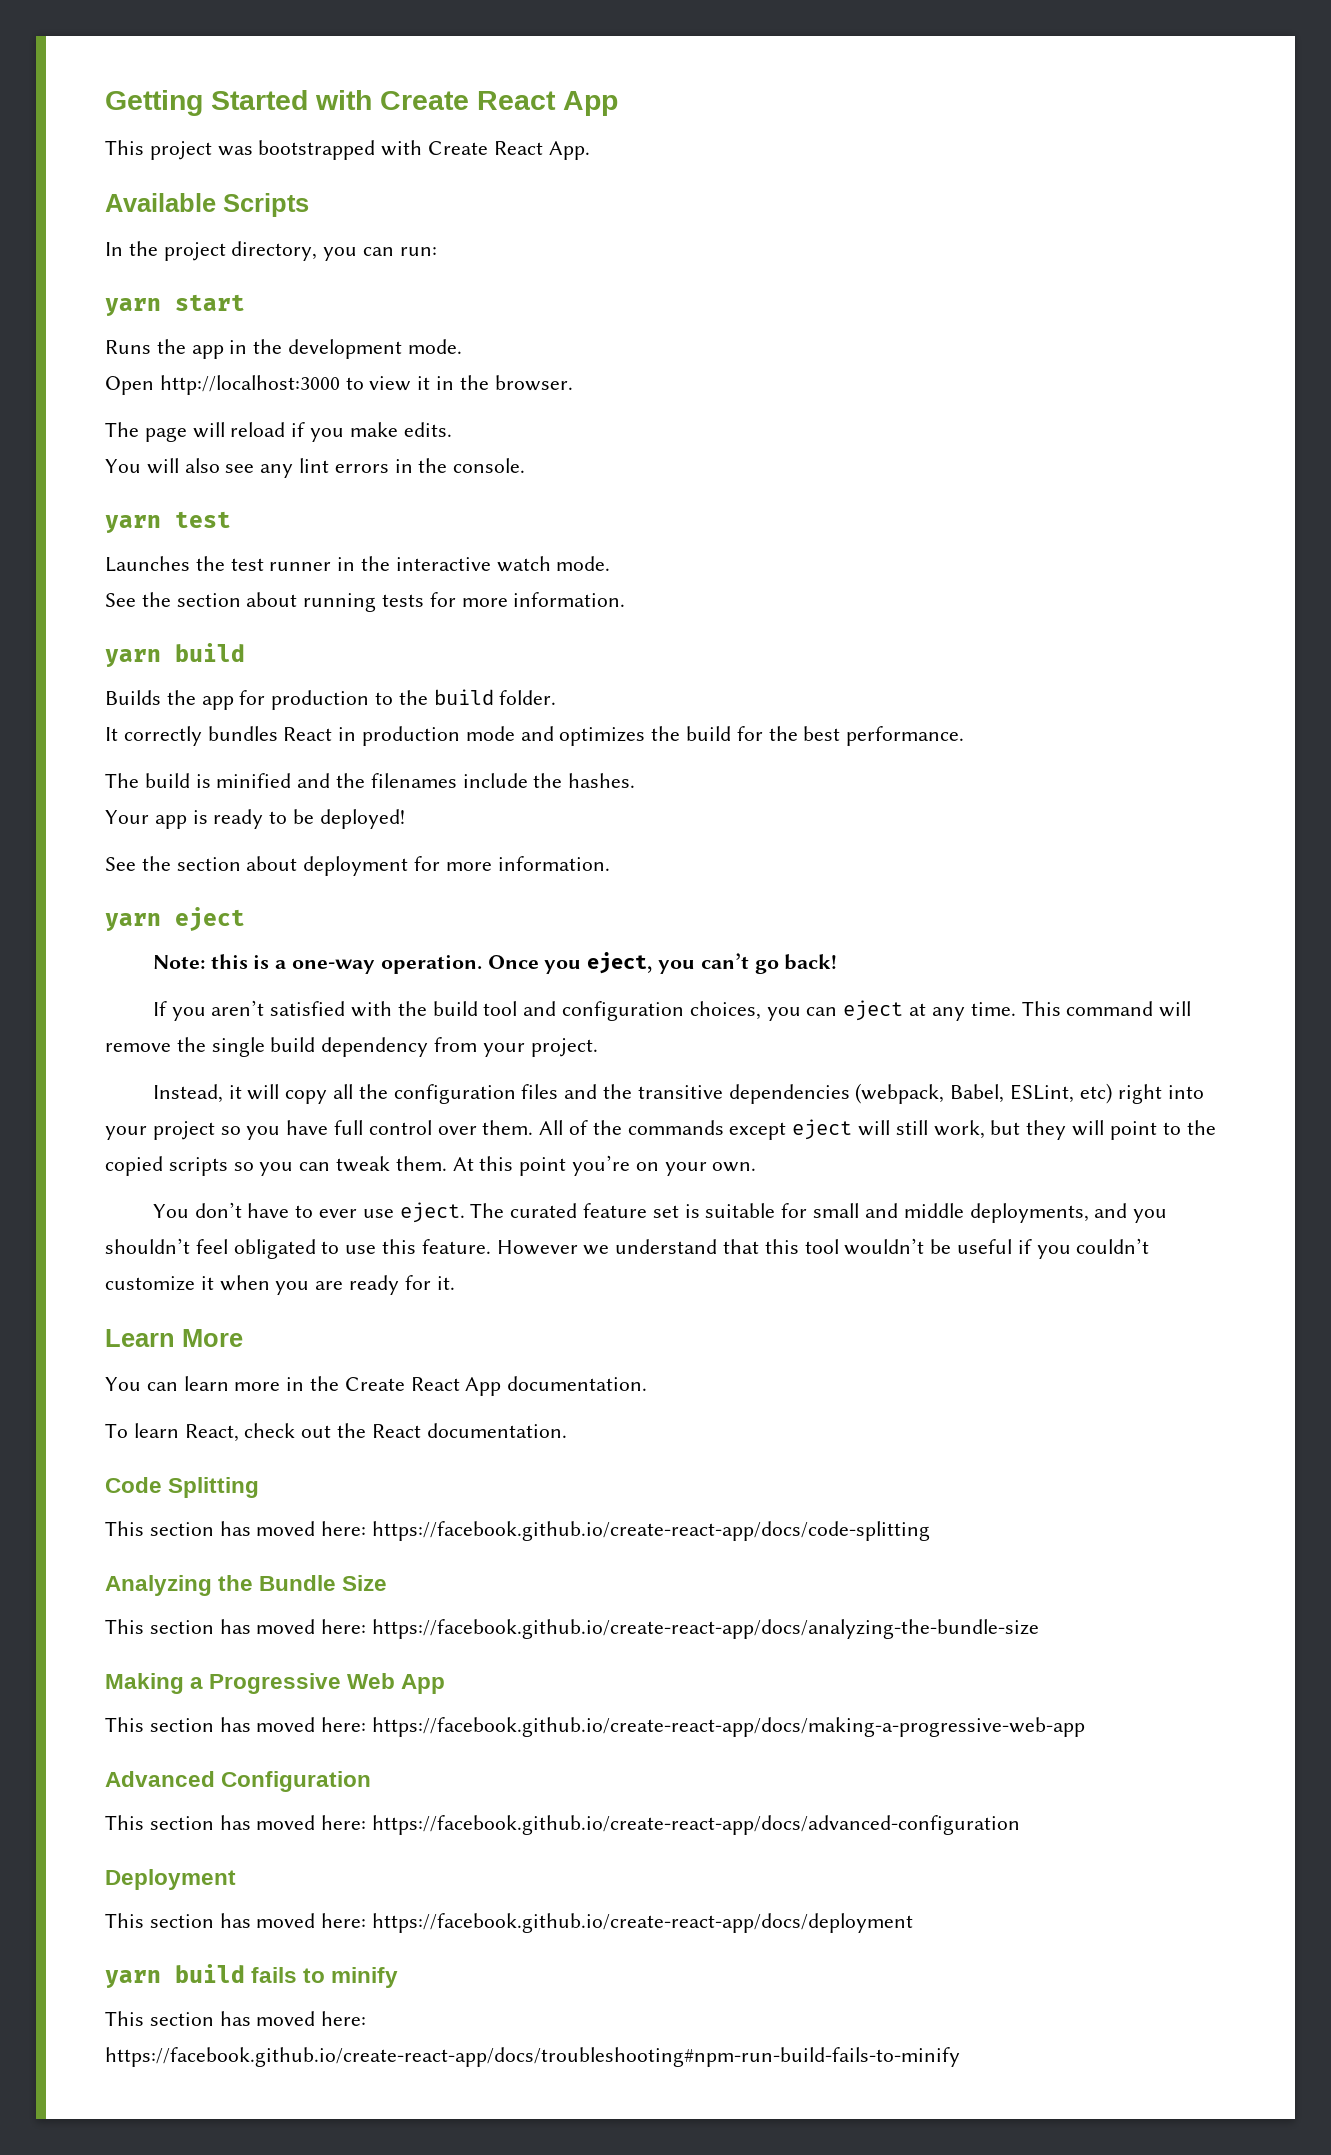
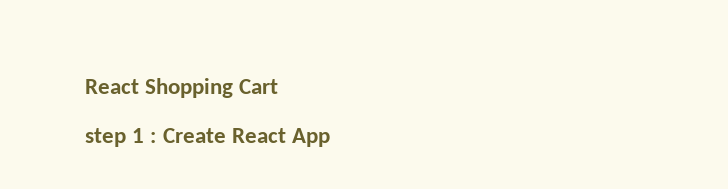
[105,90,618,116] [105,140,590,160] [105,193,309,217] [105,241,437,261] [105,294,245,316] [105,339,462,359] [105,375,573,395] [105,422,452,442] [105,458,526,478] [105,511,231,533] [105,556,611,572] [105,592,626,612] [105,643,245,667] [105,689,557,710] [105,726,965,746] [105,773,636,788] [105,809,405,829] [105,856,610,876] [105,907,245,931] [152,952,838,974] [152,1000,1192,1021] [105,1037,598,1057] [152,1083,1204,1104] [105,1119,1216,1140] [105,1155,757,1176] [152,1202,1168,1223] [105,1238,1150,1259] [105,1275,455,1295] [105,1329,243,1347] [105,1376,648,1396] [105,1423,567,1442] [105,1477,260,1498] [105,1521,931,1541] [105,1575,388,1596] [105,1619,1040,1639] [105,1673,446,1694] [105,1717,1086,1737] [105,1771,372,1792] [105,1815,1021,1835] [105,1869,236,1890] [105,1913,914,1933] [105,1964,399,1988] [105,2011,367,2026] [105,2047,960,2067] Getting Started with Create React App // This project was bootstrapped with Create React App. // Available Scripts // In the project directory, you can run: // yarn start // Runs the app in the development mode. // Open http://localhost:3000 to view it in the browser. // The page will reload if you make edits. // You will also see any lint errors in the console. // yarn test // Launches the test runner in the interactive watch mode. // See the section about running tests for more information. // yarn build // Builds the app for production to the build folder. // It correctly bundles React in production mode and optimizes the build for the best performance. // The build is minified and the filenames include the hashes. // Your app is ready to be deployed! // See the section about deployment for more information. // yarn eject // Note: this is a one-way operation. Once you eject, you can’t go back! // If you aren’t satisfied with the build tool and configuration choices, you can eject at any time. This command will remove the single build dependency from your project. // Instead, it will copy all the configuration files and the transitive dependencies (webpack, Babel, ESLint, etc) right into your project so you have full control over them. All of the commands except eject will still work, but they will point to the copied scripts so you can tweak them. At this point you’re on your own. // You don’t have to ever use eject. The curated feature set is suitable for small and middle deployments, and you shouldn’t feel obligated to use this feature. However we understand that this tool wouldn’t be useful if you couldn’t customize it when you are ready for it. // Learn More // You can learn more in the Create React App documentation. // To learn React, check out the React documentation. // Code Splitting // This section has moved here: https://facebook.github.io/create-react-app/docs/code-splitting // Analyzing the Bundle Size // This section has moved here: https://facebook.github.io/create-react-app/docs/analyzing-the-bundle-size // Making a Progressive Web App // This section has moved here: https://facebook.github.io/create-react-app/docs/making-a-progressive-web-app // Advanced Configuration // This section has moved here: https://facebook.github.io/create-react-app/docs/advanced-configuration // Deployment // This section has moved here: https://facebook.github.io/create-react-app/docs/deployment // yarn build fails to minify // This section has moved here: https://facebook.github.io/create-react-app/docs/troubleshooting#npm-run-build-fails-to-minify -> [85,78,279,98] [85,128,331,147] React Shopping Cart // step 1 : Create React App

